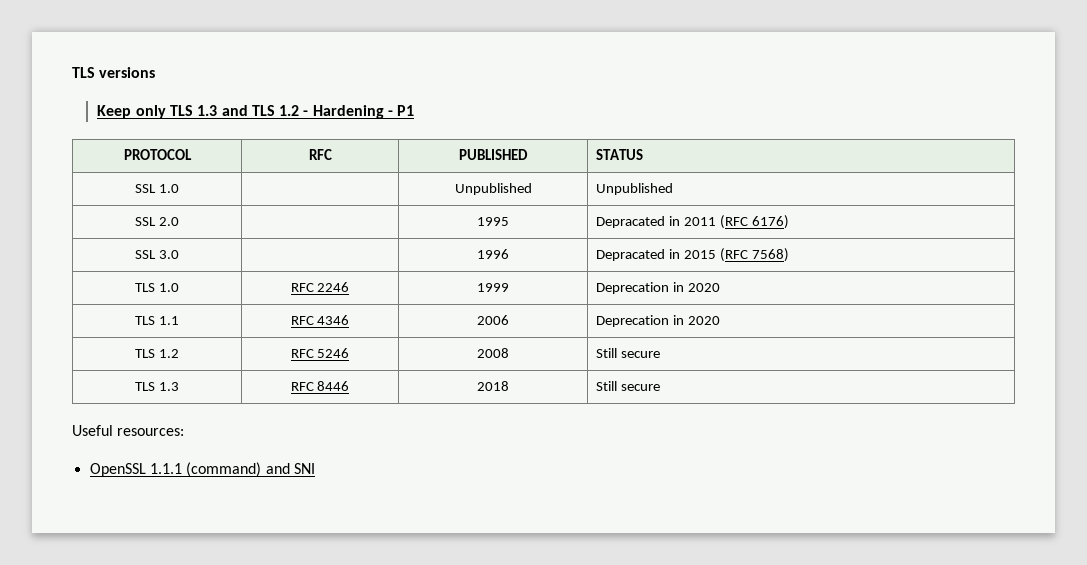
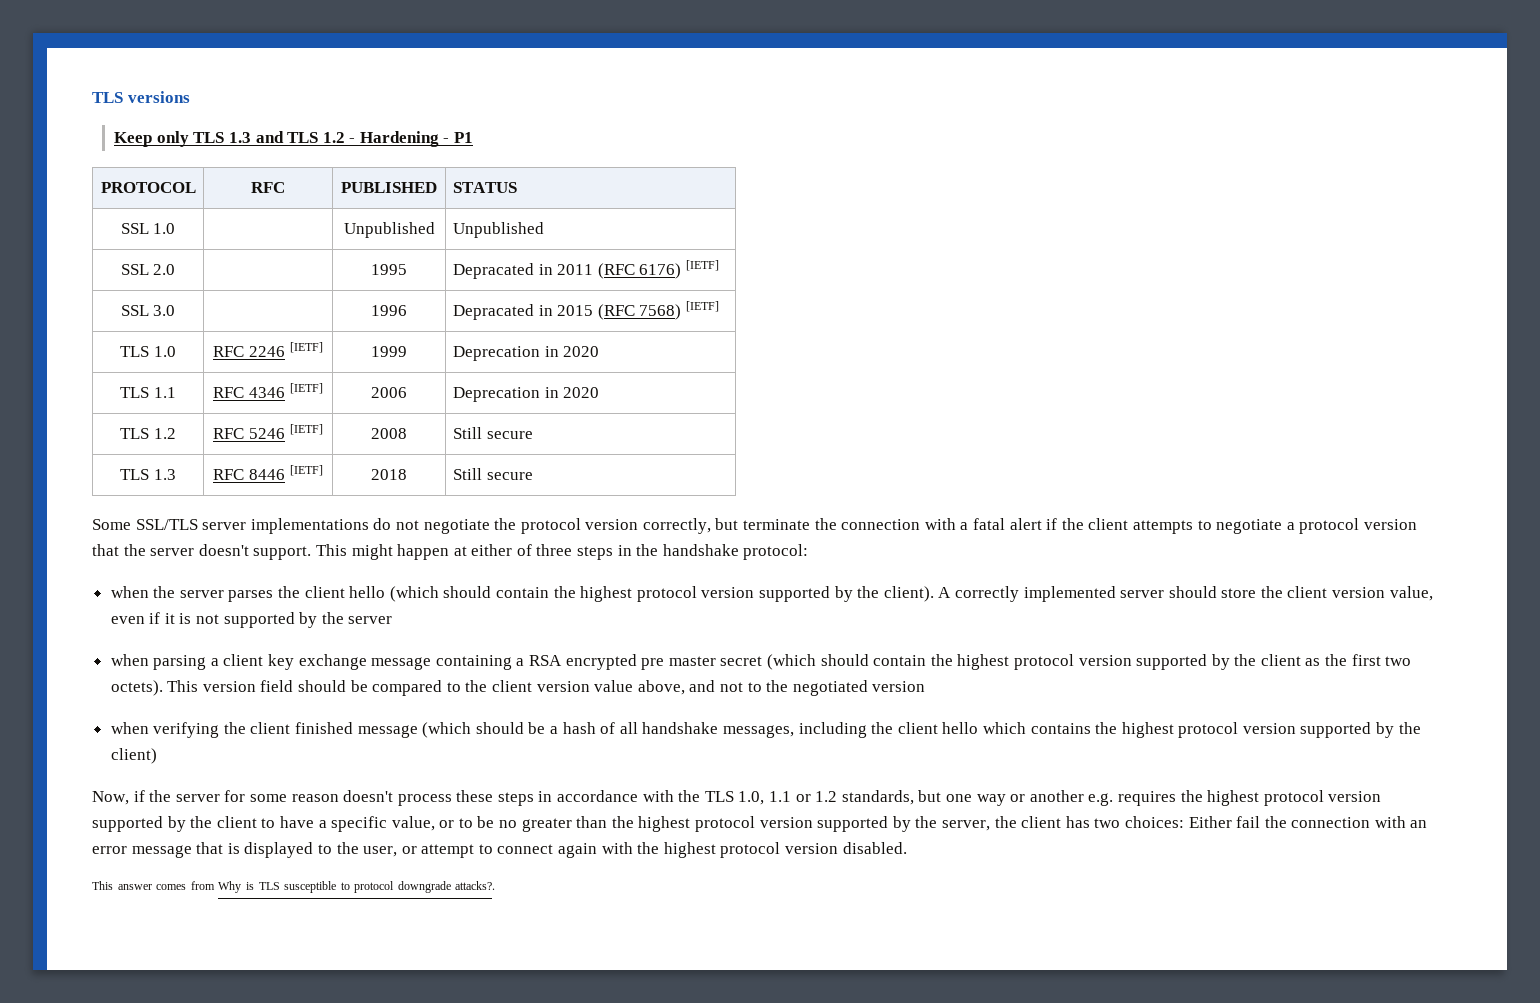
(789, 222) none -> [685,260,719,271] [IETF]
(789, 255) none -> [685,301,719,312] [IETF]
(350, 287) none -> [289,342,323,353] [IETF]
(350, 320) none -> [289,383,323,394] [IETF]
(350, 353) none -> [289,424,323,435] [IETF]
(350, 386) none -> [289,465,323,476] [IETF]
[72,425,185,436] [89,462,315,477] Useful resources: // OpenSSL 1.1.1 (command) and SNI -> [92,518,1417,534] [92,544,809,560] [110,586,1433,602] [110,612,393,628] [110,654,1412,670] [110,680,926,696] [110,722,1421,738] [110,748,157,764] [92,790,1382,806] [92,816,1428,832] [92,842,907,858] [92,881,496,893] Some SSL/TLS server implementations do not negotiate the protocol version correctly, but terminate the connection with a fatal alert if the client attempts to negotiate a protocol version that the server doesn't support. This might happen at either of three steps in the handshake protocol: // when the server parses the client hello (which should contain the highest protocol version supported by the client). A correctly implemented server should store the client version value, even if it is not supported by the server // when parsing a client key exchange message containing a RSA encrypted pre master secret (which should contain the highest protocol version supported by the client as the first two octets). This version field should be compared to the client version value above, and not to the negotiated version // when verifying the client finished message (which should be a hash of all handshake messages, including the client hello which contains the highest protocol version supported by the client) // Now, if the server for some reason doesn't process these steps in accordance with the TLS 1.0, 1.1 or 1.2 standards, but one way or another e.g. requires the highest protocol version supported by the client to have a specific value, or to be no greater than the highest protocol version supported by the server, the client has two choices: Either fail the connection with an error message that is displayed to the user, or attempt to connect again with the highest protocol version disabled. // This answer comes from Why is TLS susceptible to protocol downgrade attacks?.

